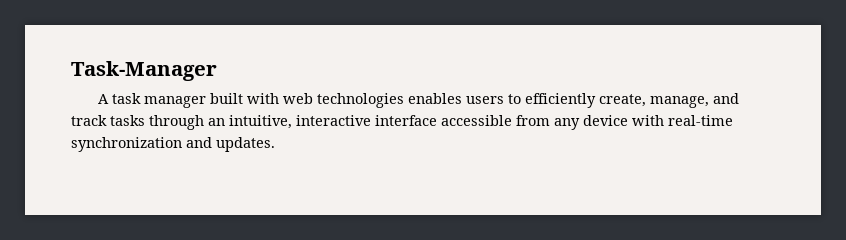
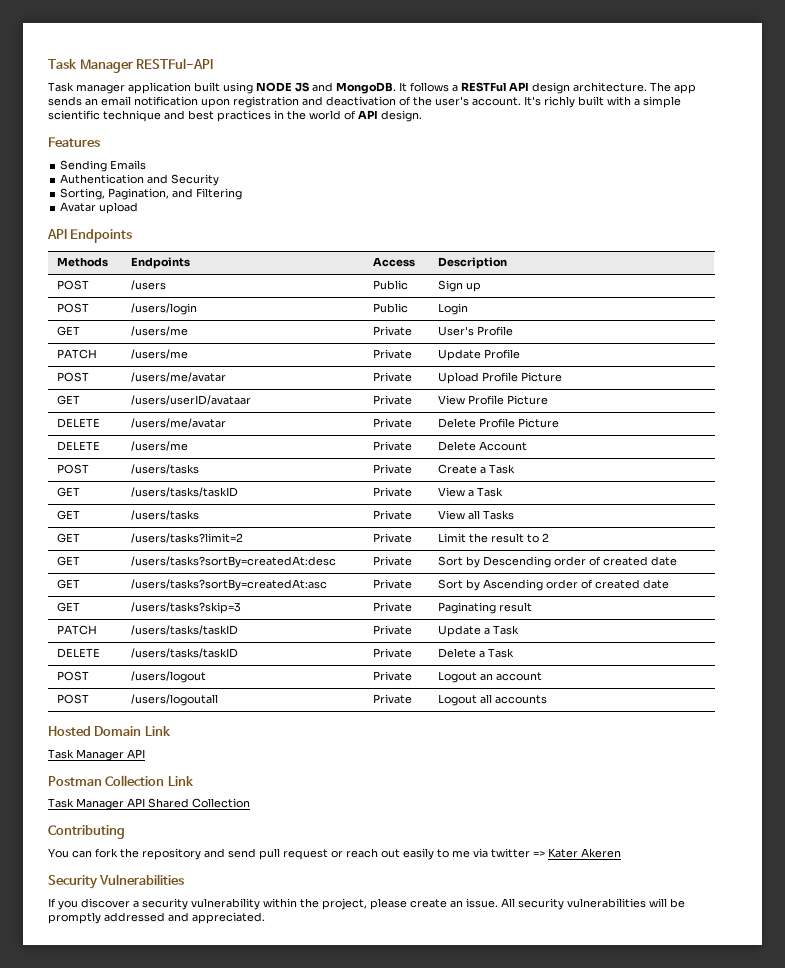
[71,61,217,81] [97,93,739,108] [71,115,733,130] [71,137,275,152] Task-Manager // A task manager built with web technologies enables users to efficiently create, manage, and track tasks through an intuitive, interactive interface accessible from any device with real-time synchronization and updates. -> [48,58,214,73] [48,82,696,94] [48,96,681,108] [48,110,422,122] [48,137,100,147] [60,160,147,172] [60,174,220,186] [60,188,243,200] [60,202,139,214] [47,229,133,243] [56,257,108,267] [130,257,190,269] [372,257,415,267] [437,257,507,269] [56,280,89,290] [130,280,166,290] [372,280,408,290] [437,280,481,292] [56,303,89,313] [130,303,197,315] [372,303,408,313] [437,303,468,315] [56,326,80,336] [130,326,188,336] [372,326,412,336] [437,326,513,336] [56,349,97,359] [130,349,188,359] [372,349,412,359] [437,349,520,361] [56,372,89,382] [130,372,226,382] [372,372,412,382] [437,372,562,384] [56,395,80,405] [130,395,251,405] [372,395,412,405] [437,395,548,405] [56,418,100,428] [130,418,226,428] [372,418,412,428] [437,418,559,428] [56,441,100,451] [130,441,188,451] [372,441,412,451] [437,441,527,451] [56,464,89,474] [130,464,199,474] [372,464,412,474] [437,464,515,474] [56,487,80,497] [130,487,238,497] [372,487,412,497] [437,487,503,497] [56,510,80,520] [130,510,199,520] [372,510,412,520] [437,510,514,520] [56,533,80,543] [130,533,243,543] [372,533,412,543] [437,533,549,543] [56,556,80,566] [130,556,336,568] [372,556,412,566] [437,556,677,568] [56,579,80,589] [130,579,327,591] [372,579,412,589] [437,579,669,591] [56,602,80,612] [130,602,241,614] [372,602,412,612] [437,602,532,614] [56,625,97,635] [130,625,238,635] [372,625,412,635] [437,625,519,637] [56,648,100,658] [130,648,238,658] [372,648,412,658] [437,648,514,658] [56,671,89,681] [130,671,206,683] [372,671,412,681] [437,671,542,683] [56,694,89,704] [130,694,218,706] [372,694,412,704] [437,694,547,706] [48,726,171,736] [48,749,145,761] [48,775,194,786] [48,798,250,810] [48,825,125,839] [48,848,621,860] [48,874,185,889] [48,898,685,910] [48,912,265,924] Task Manager RESTFul-API // Task manager application built using NODE JS and MongoDB. It follows a RESTFul API design architecture. The app sends an email notification upon registration and deactivation of the user's account. It's richly built with a simple scientific technique and best practices in the world of API design. // Features // Sending Emails // Authentication and Security // Sorting, Pagination, and Filtering // Avatar upload // API Endpoints // Methods | Endpoints | Access | Description // POST | /users | Public | Sign up // POST | /users/login | Public | Login // GET | /users/me | Private | User's Profile // PATCH | /users/me | Private | Update Profile // POST | /users/me/avatar | Private | Upload Profile Picture // GET | /users/userID/avataar | Private | View Profile Picture // DELETE | /users/me/avatar | Private | Delete Profile Picture // DELETE | /users/me | Private | Delete Account // POST | /users/tasks | Private | Create a Task // GET | /users/tasks/taskID | Private | View a Task // GET | /users/tasks | Private | View all Tasks // GET | /users/tasks?limit=2 | Private | Limit the result to 2 // GET | /users/tasks?sortBy=createdAt:desc | Private | Sort by Descending order of created date // GET | /users/tasks?sortBy=createdAt:asc | Private | Sort by Ascending order of created date // GET | /users/tasks?skip=3 | Private | Paginating result // PATCH | /users/tasks/taskID | Private | Update a Task // DELETE | /users/tasks/taskID | Private | Delete a Task // POST | /users/logout | Private | Logout an account // POST | /users/logoutall | Private | Logout all accounts // Hosted Domain Link // Task Manager API // Postman Collection Link // Task Manager API Shared Collection // Contributing // You can fork the repository and send pull request or reach out easily to me via twitter => Kater Akeren // Security Vulnerabilities // If you discover a security vulnerability within the project, please create an issue. All security vulnerabilities will be promptly addressed and appreciated.

